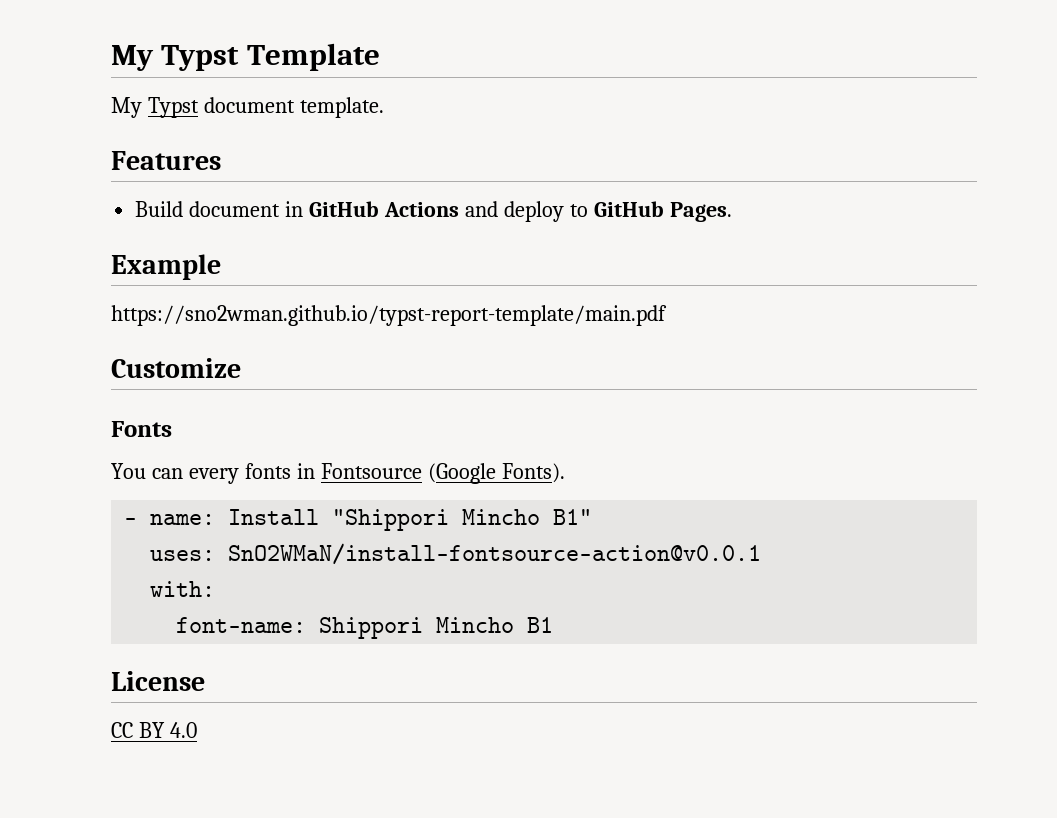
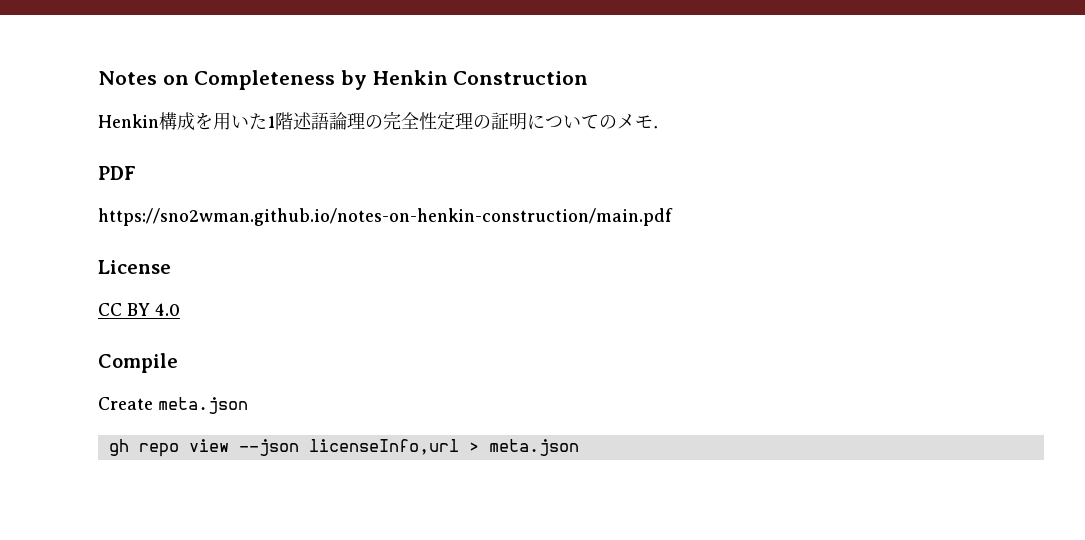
[111,43,380,71] [111,97,384,118] [111,151,221,170] [135,201,732,222] [111,254,221,280] [111,305,667,326] [111,358,241,378] [111,421,172,437] [111,463,565,484] [124,509,593,531] [150,543,762,565] [150,581,216,597] [176,617,554,639] [111,671,205,691] [111,722,197,738] My Typst Template // My Typst document template. // Features // Build document in GitHub Actions and deploy to GitHub Pages. // Example // https://sno2wman.github.io/typst-report-template/main.pdf // Customize // Fonts // You can every fonts in Fontsource (Google Fonts). // - name: Install "Shippori Mincho B1" // uses: SnO2WMaN/install-fontsource-action@v0.0.1 // with: // font-name: Shippori Mincho B1 // License // CC BY 4.0 -> [98,70,589,90] [98,111,671,130] [98,166,136,180] [98,208,673,226] [98,260,171,274] [98,303,180,316] [98,353,178,373] [98,397,248,414] [108,439,579,457] Notes on Completeness by Henkin Construction // Henkin構成を用いた1階述語論理の完全性定理の証明についてのメモ． // PDF // https://sno2wman.github.io/notes-on-henkin-construction/main.pdf // License // CC BY 4.0 // Compile // Create meta.json // gh repo view --json licenseInfo,url > meta.json

